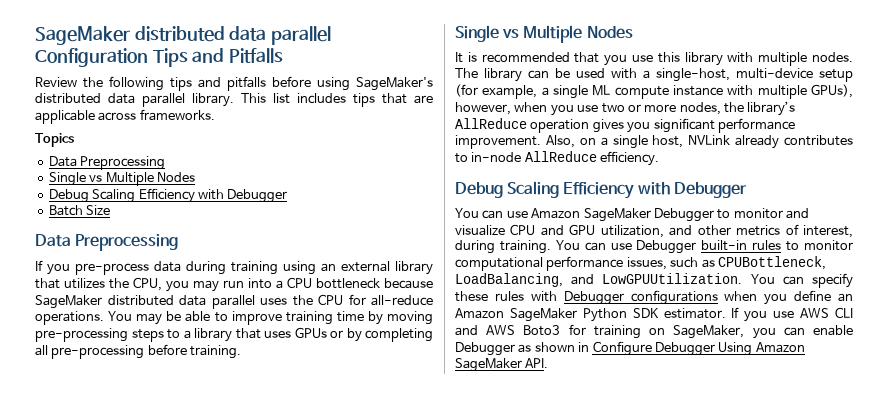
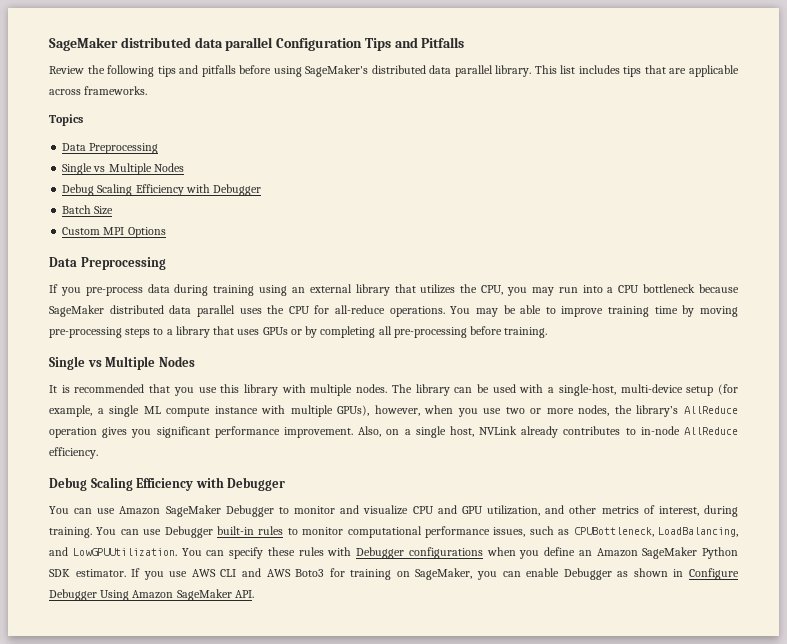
(111, 210) none -> [62,227,166,238] // Custom MPI Options

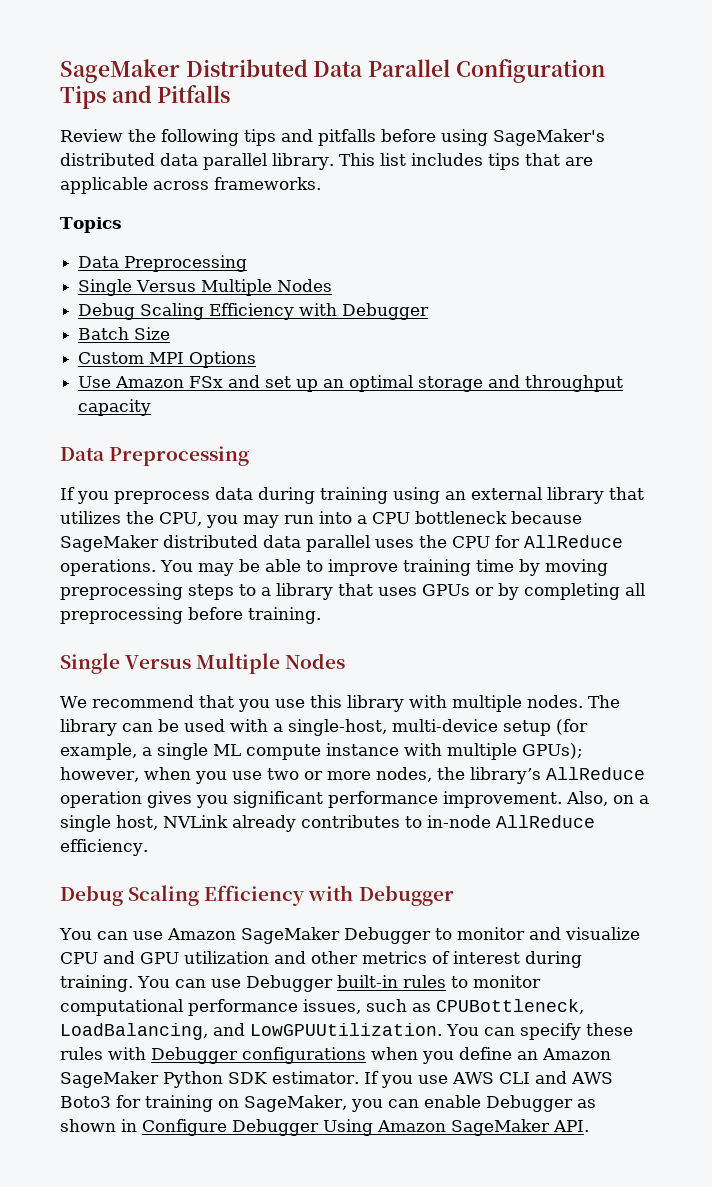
[49,37,274,51] SageMaker distributed data parallel -> [60,59,451,83] SageMaker Distributed Data Parallel
[93,166,106,172] vs -> [136,280,197,292] Versus
(166, 232) none -> [78,375,624,392] [78,399,152,416] // Use Amazon FSx and set up an optimal storage and throughput capacity
[85,287,143,296] pre-process -> [114,491,210,504] preprocess
[335,305,386,314] all-reduce -> [524,535,623,548] AllReduce
[49,327,122,338] pre-processing -> [60,583,183,600] preprocessing
[393,327,467,338] pre-processing -> [60,607,183,624] preprocessing
[87,356,195,370] [49,384,145,393] vs Multiple Nodes // It is recommended -> [125,653,346,674] [60,695,194,708] Versus Multiple Nodes // We recommend
[337,405,370,416] GPUs), -> [522,743,583,759] GPUs);
[487,505,541,516] utilization, -> [184,951,269,964] utilization
[658,506,699,516] interest, -> [453,951,520,964] interest

